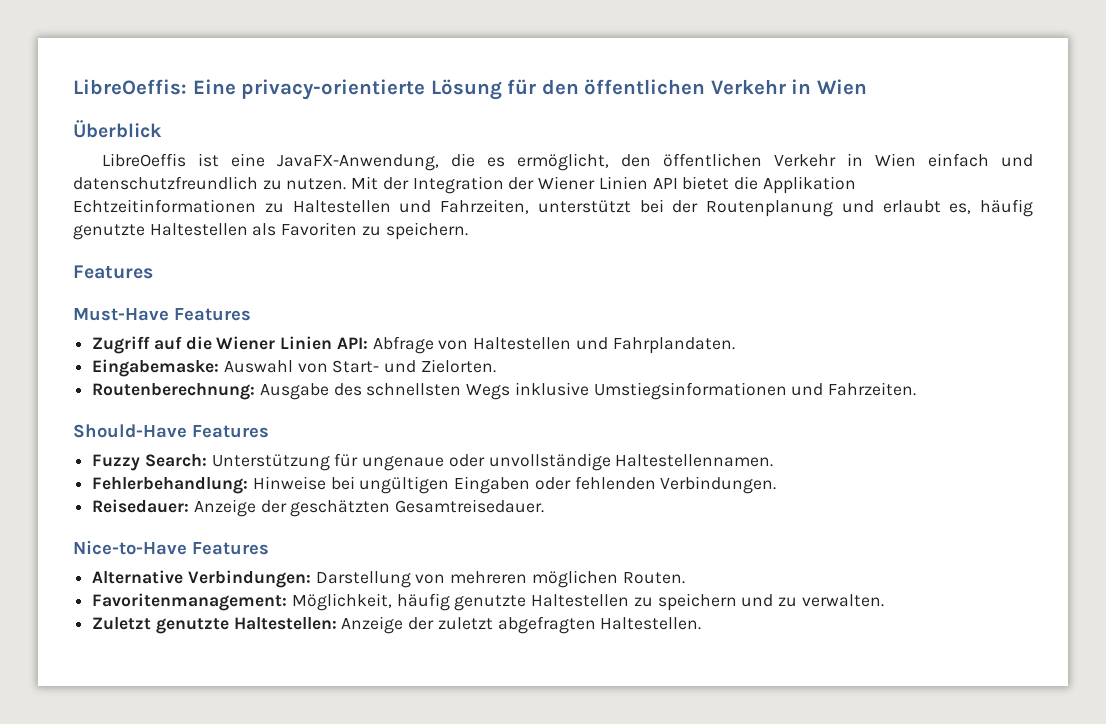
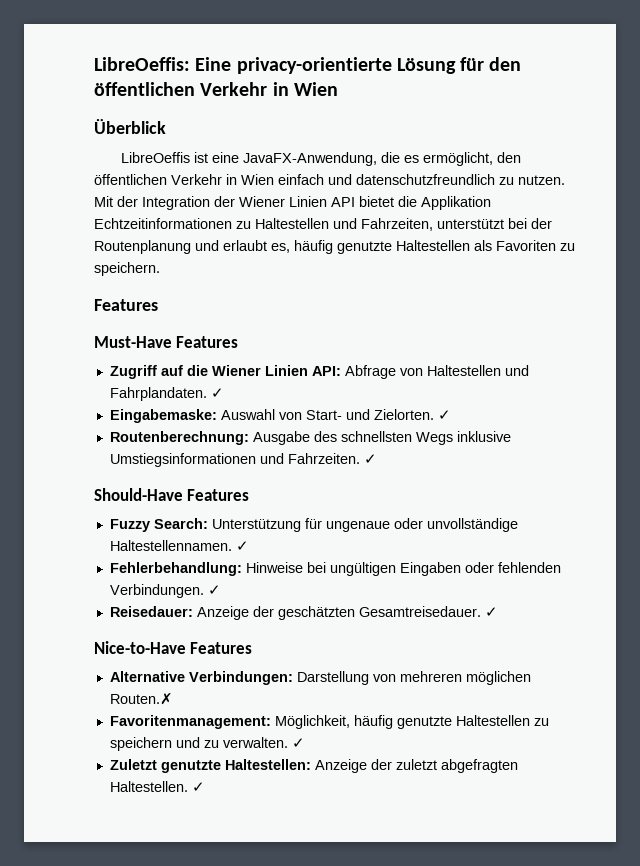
(735, 345) none -> [210,388,224,398] ✓
(496, 366) none -> [437,410,451,420] ✓
(917, 389) none -> [363,454,377,464] ✓
(774, 460) none -> [235,541,249,551] ✓
(777, 485) none -> [207,585,221,595] ✓
(545, 506) none -> [484,607,498,617] ✓
[622,572,685,584] Routen. -> [109,693,173,705] Routen.✗
(884, 600) none -> [291,738,305,748] ✓
(702, 623) none -> [191,782,205,792] ✓

